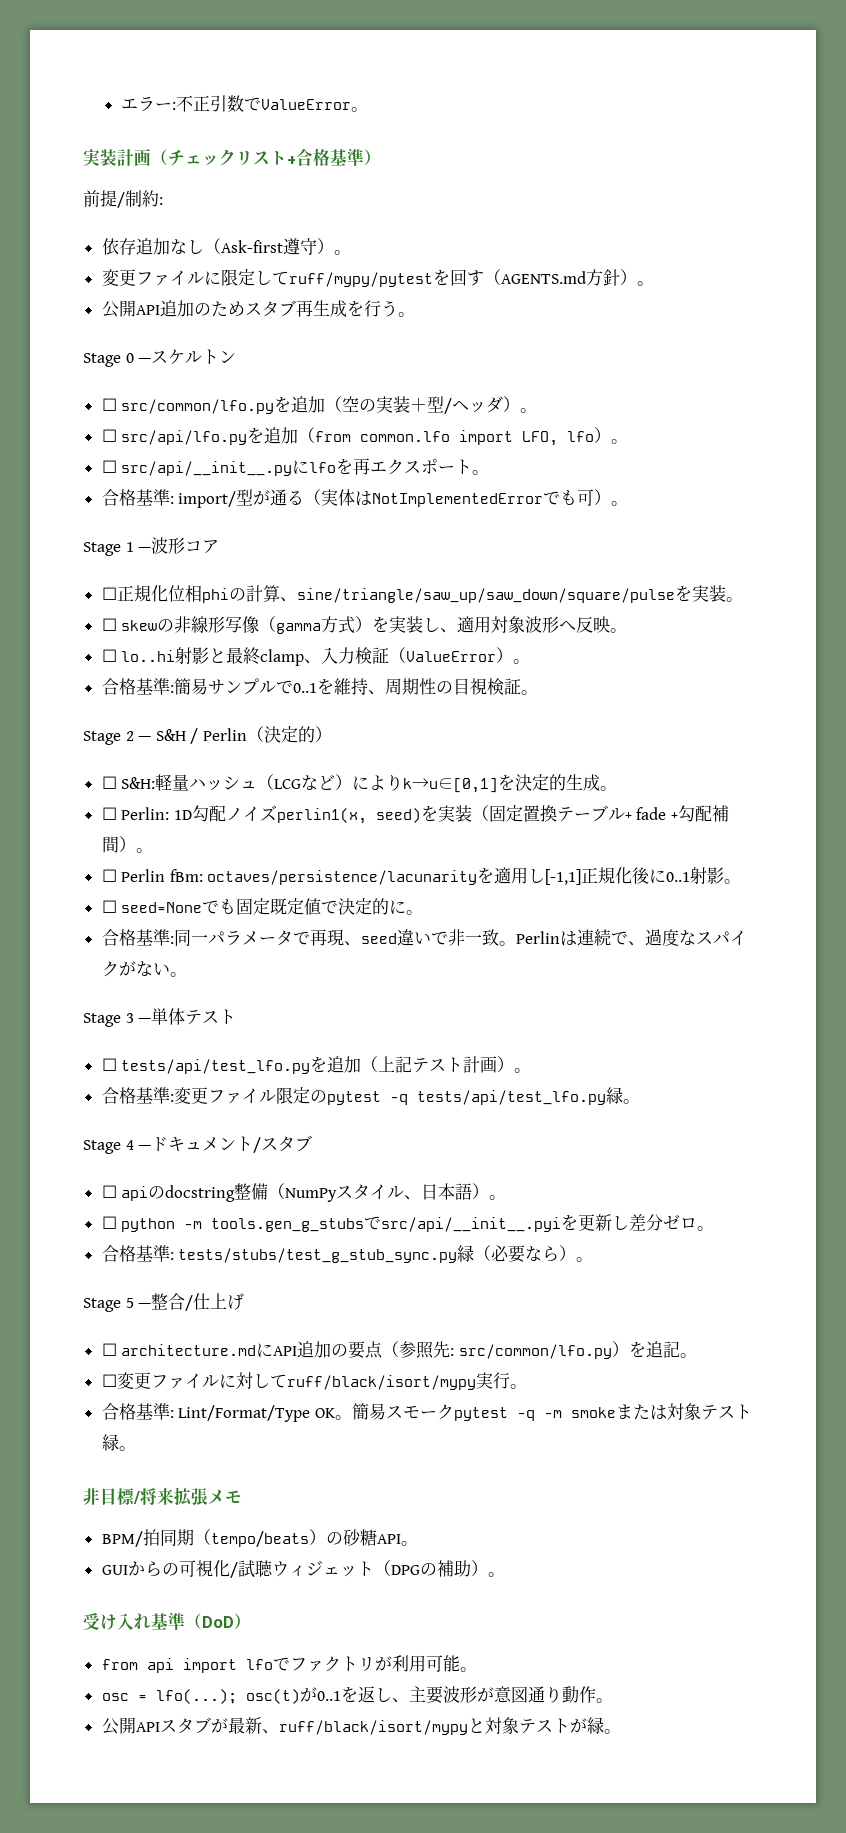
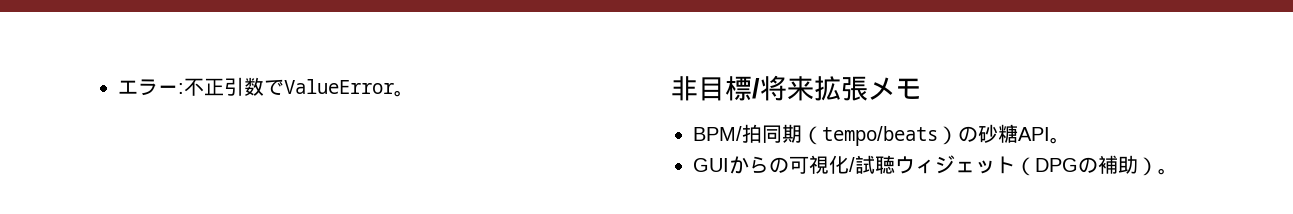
[83,148,381,166] [83,190,163,208] [101,238,351,255] [101,269,654,287] [101,300,415,318] [83,349,237,367] [101,396,538,414] [101,427,629,446] [101,458,490,476] [101,489,629,508] [83,537,220,556] [101,585,743,603] [101,616,628,634] [101,647,531,666] [101,678,538,695] [83,726,332,745] [101,774,618,793] [101,805,730,824] [101,836,153,853] [101,867,742,885] [101,898,424,915] [101,929,747,946] [101,961,187,977] [83,1008,237,1027] [101,1056,532,1074] [101,1087,640,1105] [83,1135,313,1154] [101,1183,507,1202] [101,1214,715,1232] [101,1245,594,1263] [83,1293,245,1312] [101,1341,697,1359] [101,1372,527,1390] [101,1403,752,1422] [101,1434,136,1451] // 実装計画（チェックリスト+合格基準） // 前提/制約: // 依存追加なし（Ask-first遵守）。 // 変更ファイルに限定してruff/mypy/pytestを回す（AGENTS.md方針）。 // 公開API追加のためスタブ再生成を行う。 // Stage 0 —スケルトン // ☐ src/common/lfo.pyを追加（空の実装＋型/ヘッダ）。 // ☐ src/api/lfo.pyを追加（from common.lfo import LFO, lfo）。 // ☐ src/api/__init__.pyにlfoを再エクスポート。 // 合格基準: import/型が通る（実体はNotImplementedErrorでも可）。 // Stage 1 —波形コア // ☐正規化位相phiの計算、sine/triangle/saw_up/saw_down/square/pulseを実装。 // ☐ skewの非線形写像（gamma方式）を実装し、適用対象波形へ反映。 // ☐ lo..hi射影と最終clamp、入力検証（ValueError）。 // 合格基準:簡易サンプルで0..1を維持、周期性の目視検証。 // Stage 2 — S&H / Perlin（決定的） // ☐ S&H:軽量ハッシュ（LCGなど）によりk→u∈[0,1]を決定的生成。 // ☐ Perlin: 1D勾配ノイズperlin1(x, seed)を実装（固定置換テーブル+ fade +勾配補間）。 // ☐ Perlin fBm: octaves/persistence/lacunarityを適用し[-1,1]正規化後に0..1射影。 // ☐ seed=Noneでも固定既定値で決定的に。 // 合格基準:同一パラメータで再現、seed違いで非一致。Perlinは連続で、過度なスパイクがない。 // Stage 3 —単体テスト // ☐ tests/api/test_lfo.pyを追加（上記テスト計画）。 // 合格基準:変更ファイル限定のpytest -q tests/api/test_lfo.py緑。 // Stage 4 —ドキュメント/スタブ // ☐ apiのdocstring整備（NumPyスタイル、日本語）。 // ☐ python -m tools.gen_g_stubsでsrc/api/__init__.pyiを更新し差分ゼロ。 // 合格基準: tests/stubs/test_g_stub_sync.py緑（必要なら）。 // Stage 5 —整合/仕上げ // ☐ architecture.mdにAPI追加の要点（参照先: src/common/lfo.py）を追記。 // ☐変更ファイルに対してruff/black/isort/mypy実行。 // 合格基準: Lint/Format/Type OK。簡易スモークpytest -q -m smokeまたは対象テスト緑。 -> (414, 93) none
[83,1613,251,1630] [101,1655,477,1673] [101,1686,613,1704] [101,1717,621,1735] // 受け入れ基準（DoD） // from api import lfoでファクトリが利用可能。 // osc = lfo(...); osc(t)が0..1を返し、主要波形が意図通り動作。 // 公開APIスタブが最新、ruff/black/isort/mypyと対象テストが緑。 -> (1178, 171) none

